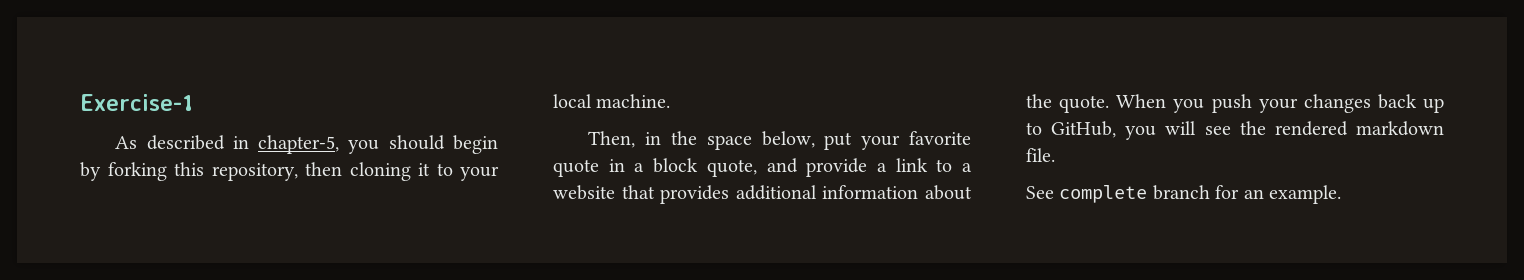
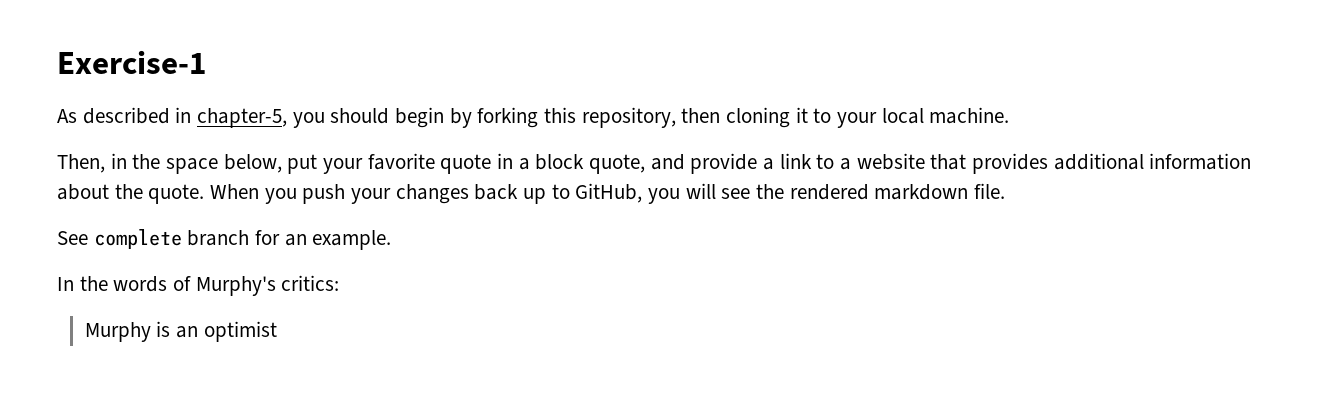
(1341, 194) none -> [57,275,340,296] [84,321,277,342] // In the words of Murphy's critics: // Murphy is an optimist

